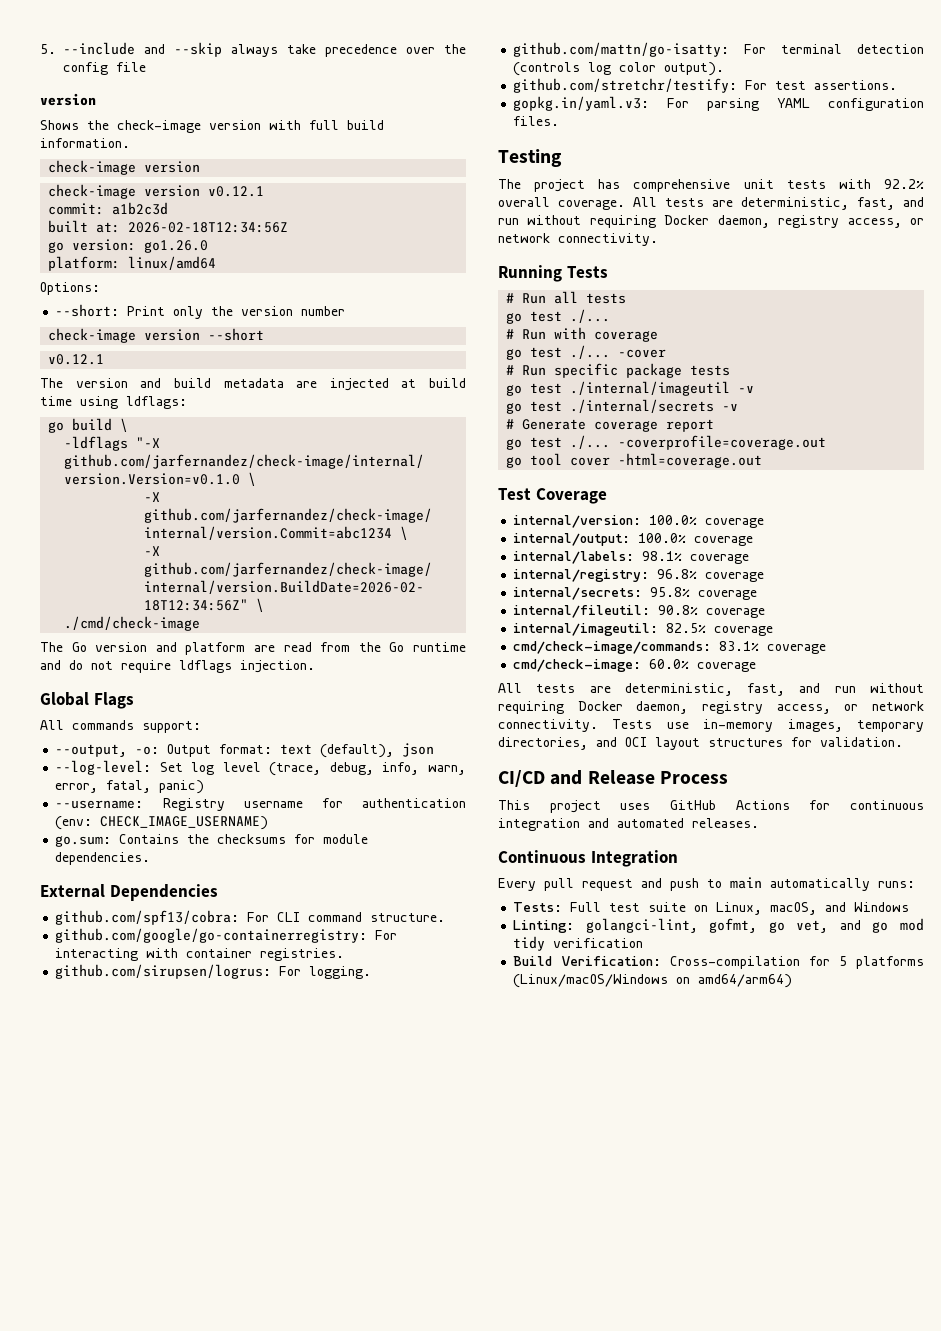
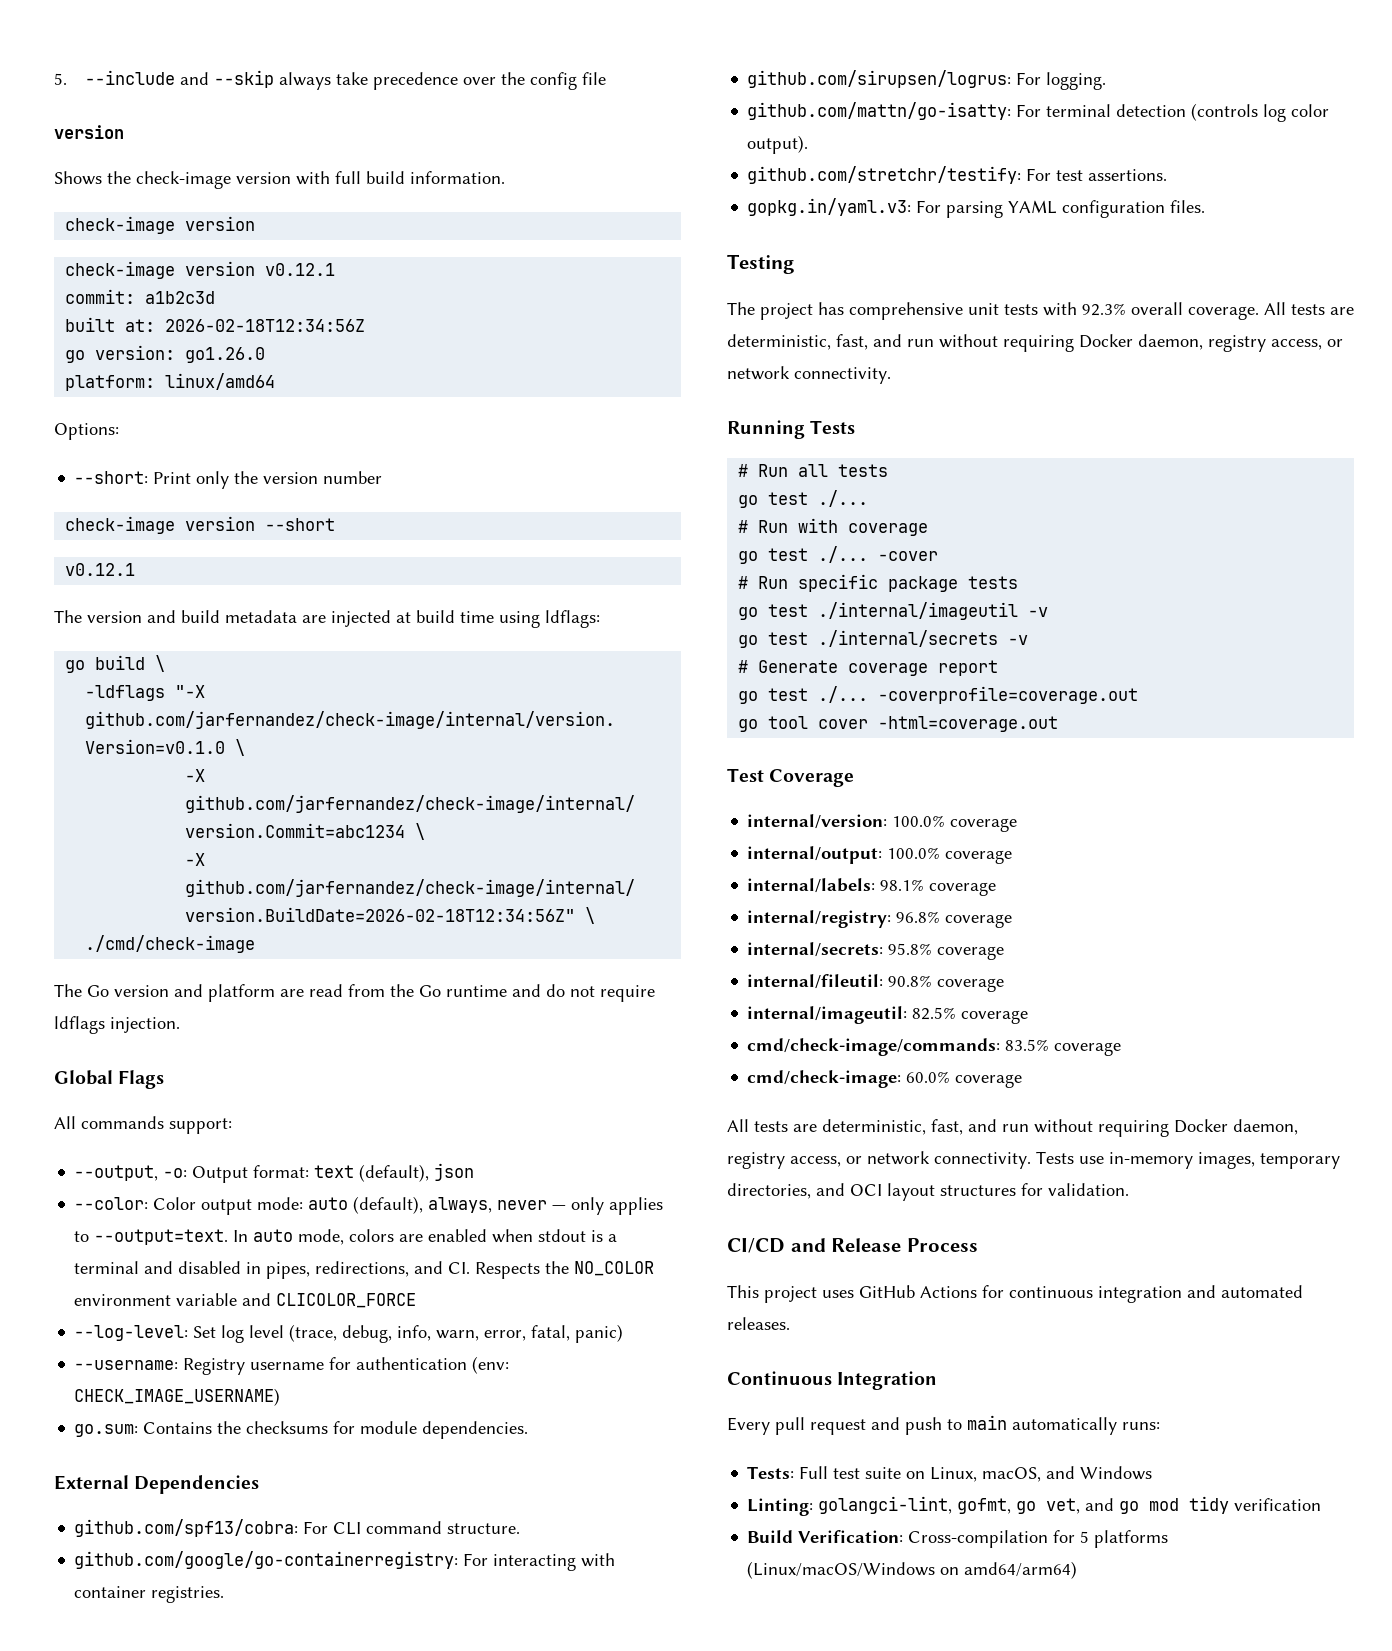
(435, 750) none -> [74,1196,664,1215] [74,1229,618,1245] [74,1261,655,1279] [74,1293,417,1308] // --color: Color output mode: auto (default), always, never — only applies to --output=text. In auto mode, colors are enabled when stdout is a terminal and disabled in pipes, redirections, and CI. Respects the NO_COLOR environment variable and CLICOLOR_FORCE
[884,179,924,189] 92.2% -> [1082,303,1126,316] 92.3%
[719,641,760,651] 83.1% -> [1005,1039,1050,1051] 83.5%

